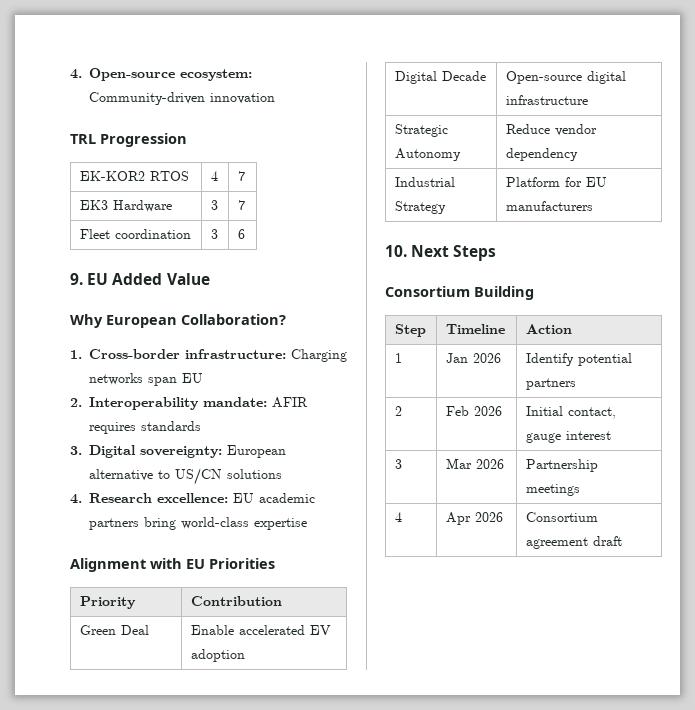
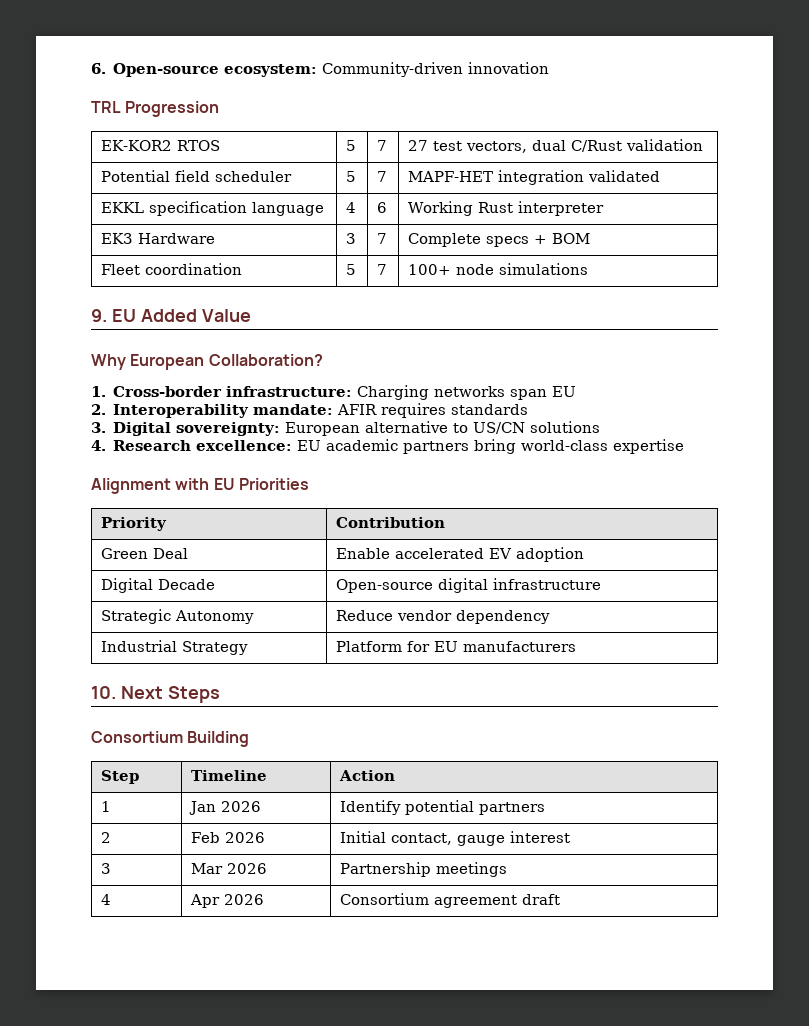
[70,69,82,79] 4. -> [91,63,106,74] 6.
[210,171,218,181] [237,171,245,181] [79,200,172,212] [210,200,218,210] [237,200,245,210] [79,229,191,239] [210,229,218,239] [237,229,245,239] 4 | 7 // EK3 Hardware | 3 | 7 // Fleet coordination | 3 | 6 -> [345,140,356,151] [376,140,387,151] [407,139,703,153] [100,170,292,182] [345,171,356,182] [376,171,387,182] [407,170,660,185] [100,201,324,216] [345,202,356,213] [376,202,387,213] [407,201,604,216] [100,233,215,244] [345,233,356,244] [376,233,387,244] [407,233,590,247] [100,263,242,275] [345,264,356,275] [376,264,387,275] [407,263,588,275] 5 | 7 | 27 test vectors, dual C/Rust validation // Potential field scheduler | 5 | 7 | MAPF-HET integration validated // EKKL specification language | 4 | 6 | Working Rust interpreter // EK3 Hardware | 3 | 7 | Complete specs + BOM // Fleet coordination | 5 | 7 | 100+ node simulations

